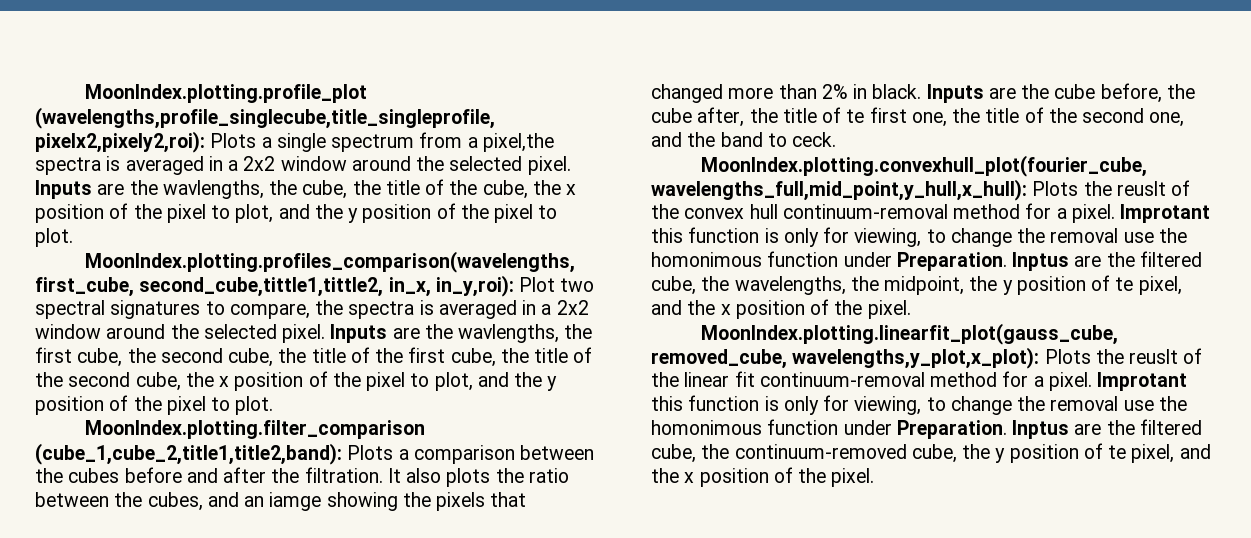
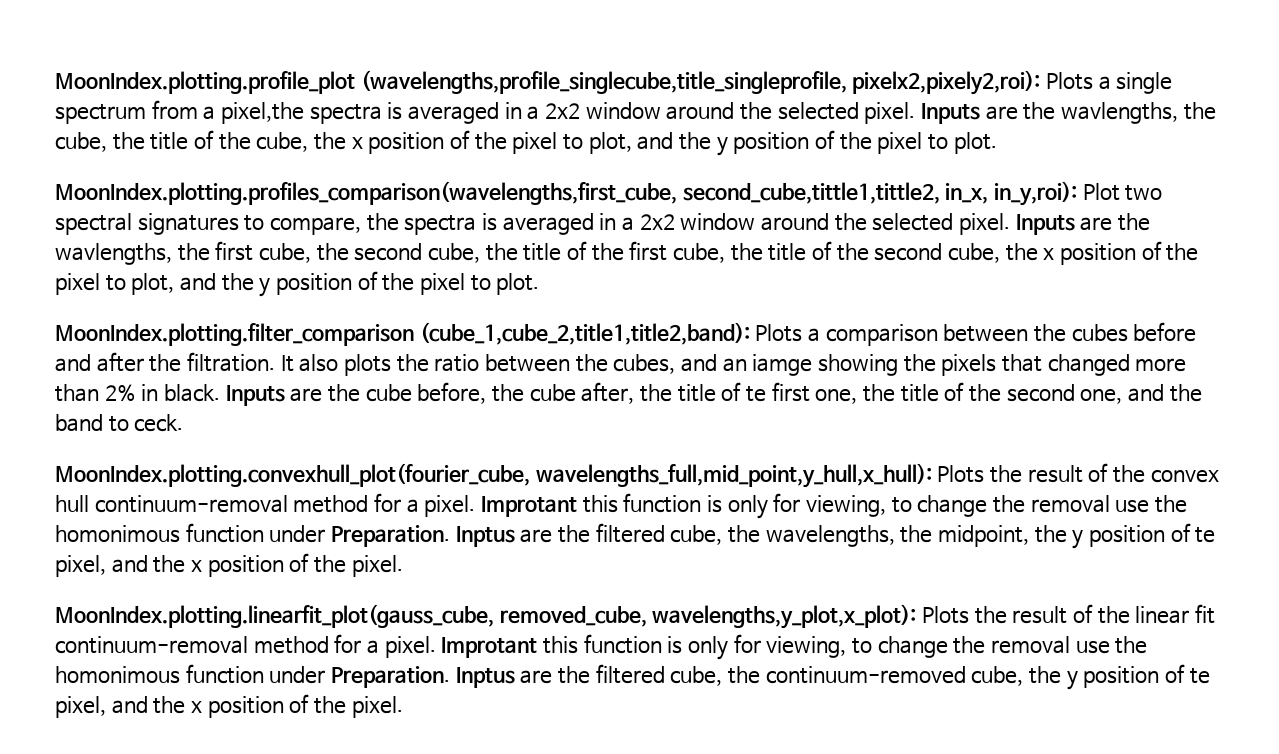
[1116,181,1166,196] reuslt -> [1027,465,1083,483] result
[1129,349,1179,364] reuslt -> [1012,606,1068,624] result

